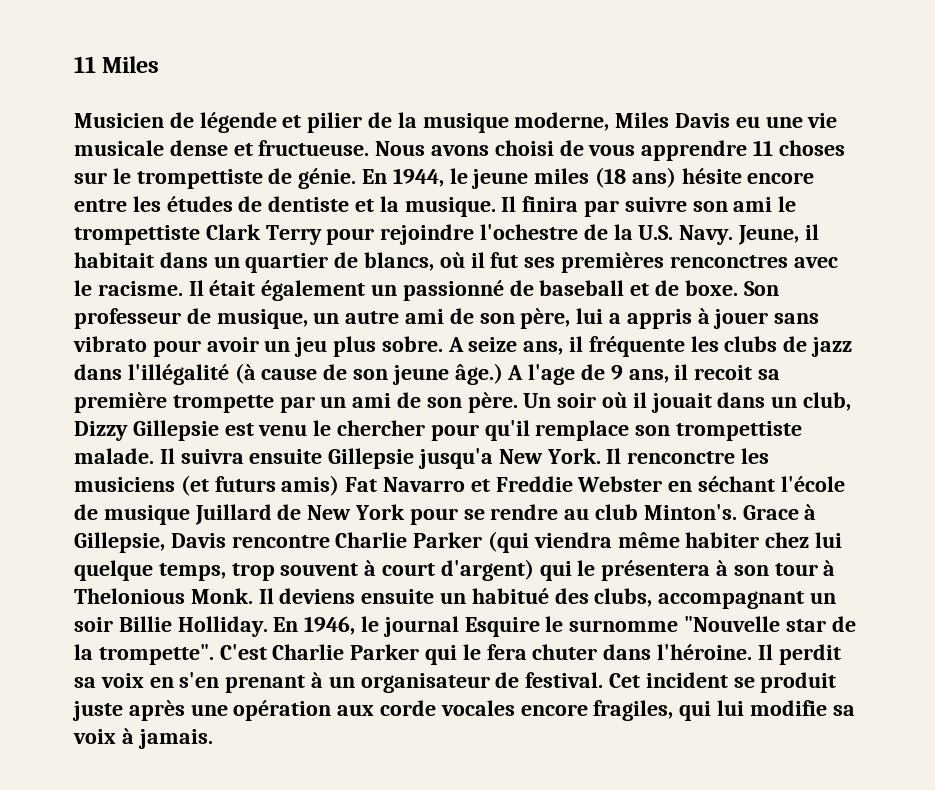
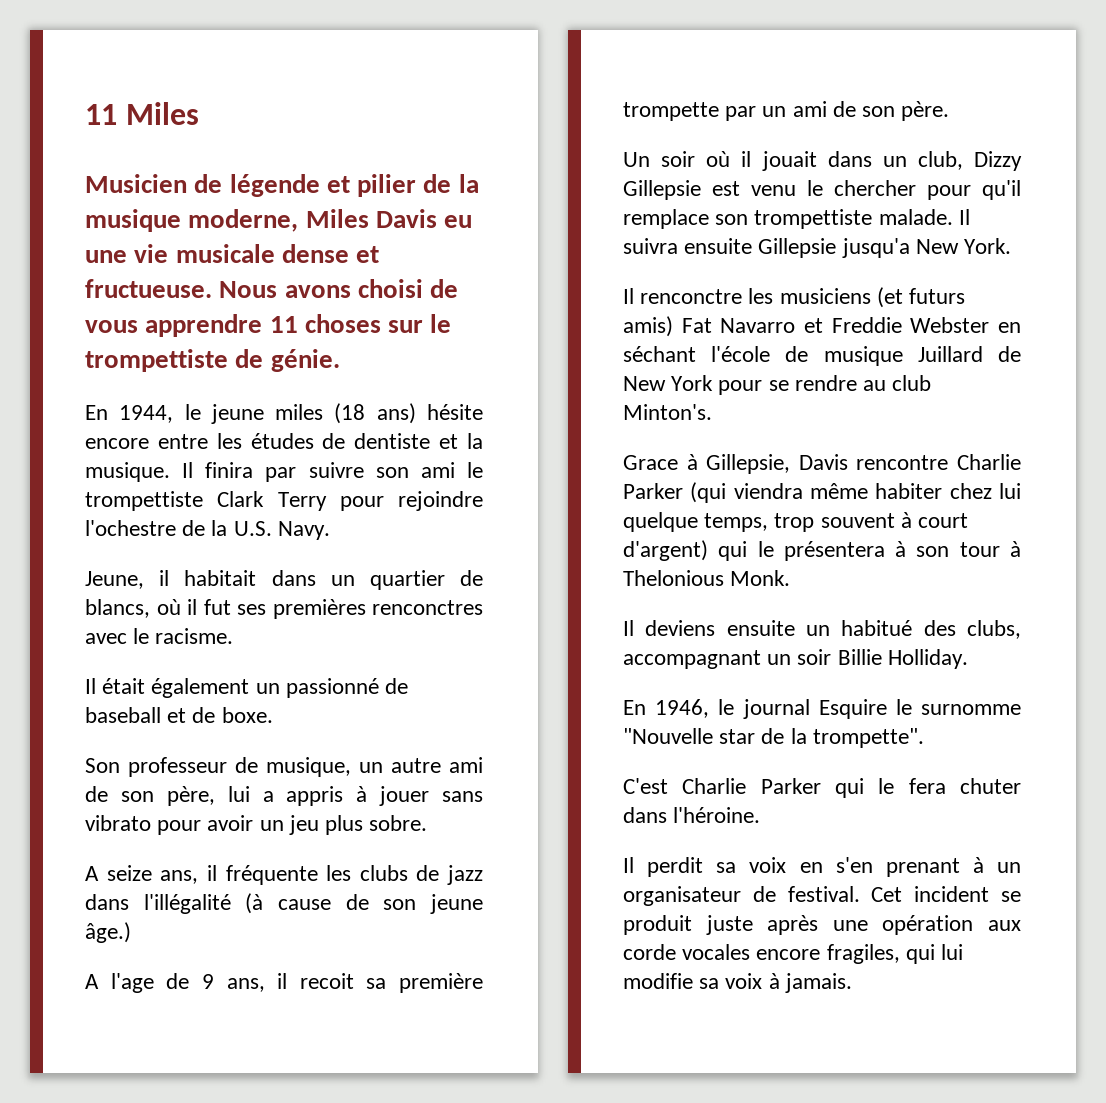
(357, 178) none -> (340, 360) //
(734, 235) none -> (330, 530) //
(183, 288) none -> (234, 636) //
(738, 288) none -> (273, 715) //
(443, 344) none -> (428, 823) //
(503, 374) none -> (131, 932) //
(518, 402) none -> (950, 111) //
(601, 456) none -> (1012, 246) //
(737, 512) none -> (712, 412) //
(253, 596) none -> (791, 578) //
(268, 626) none -> (968, 659) //
(214, 654) none -> (924, 738) //
(753, 652) none -> (761, 815) //

